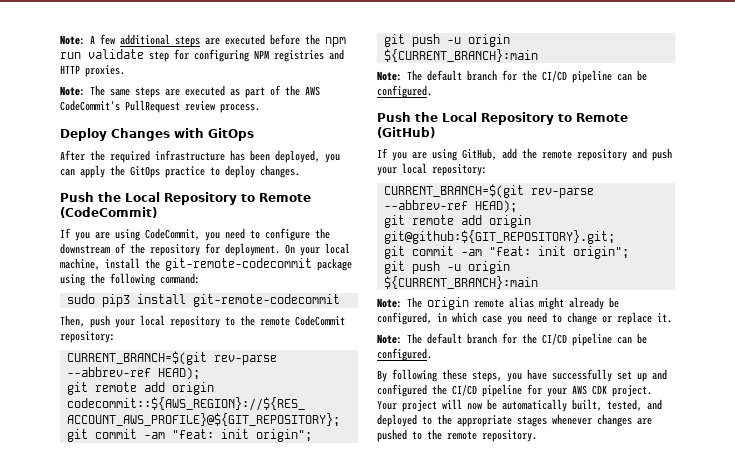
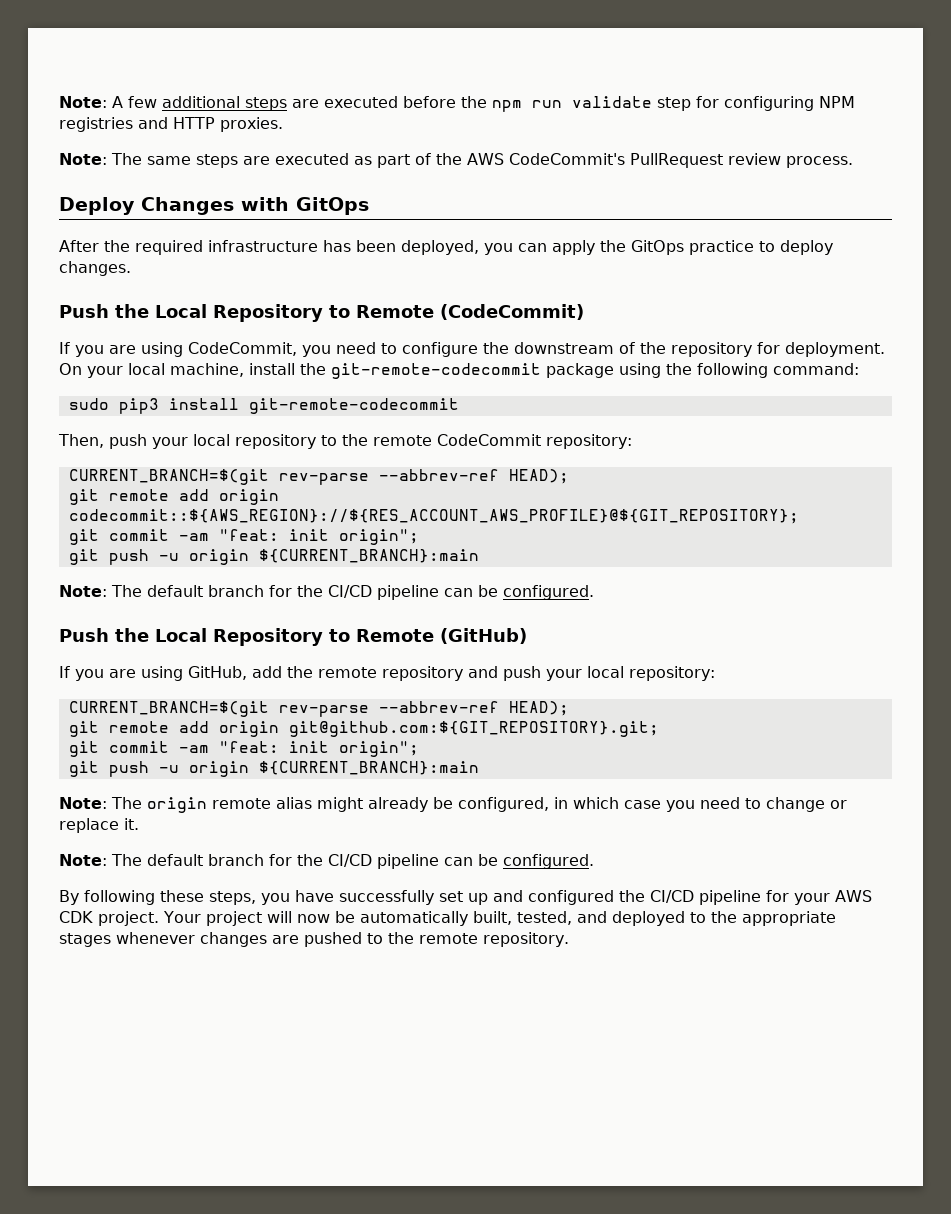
[383,230,615,244] git@github:${GIT_REPOSITORY}.git; -> [288,721,659,737] git@github.com:${GIT_REPOSITORY}.git;

